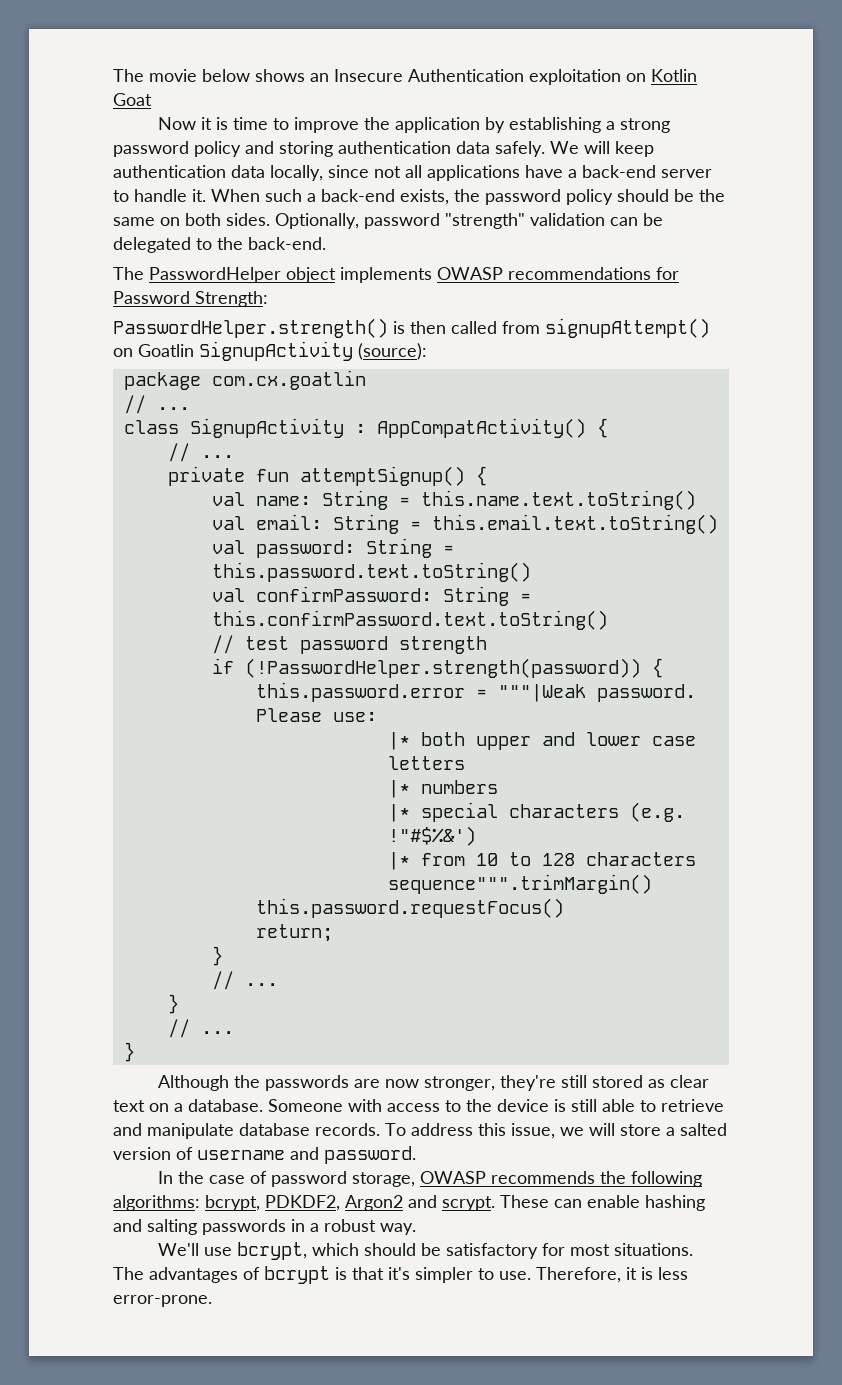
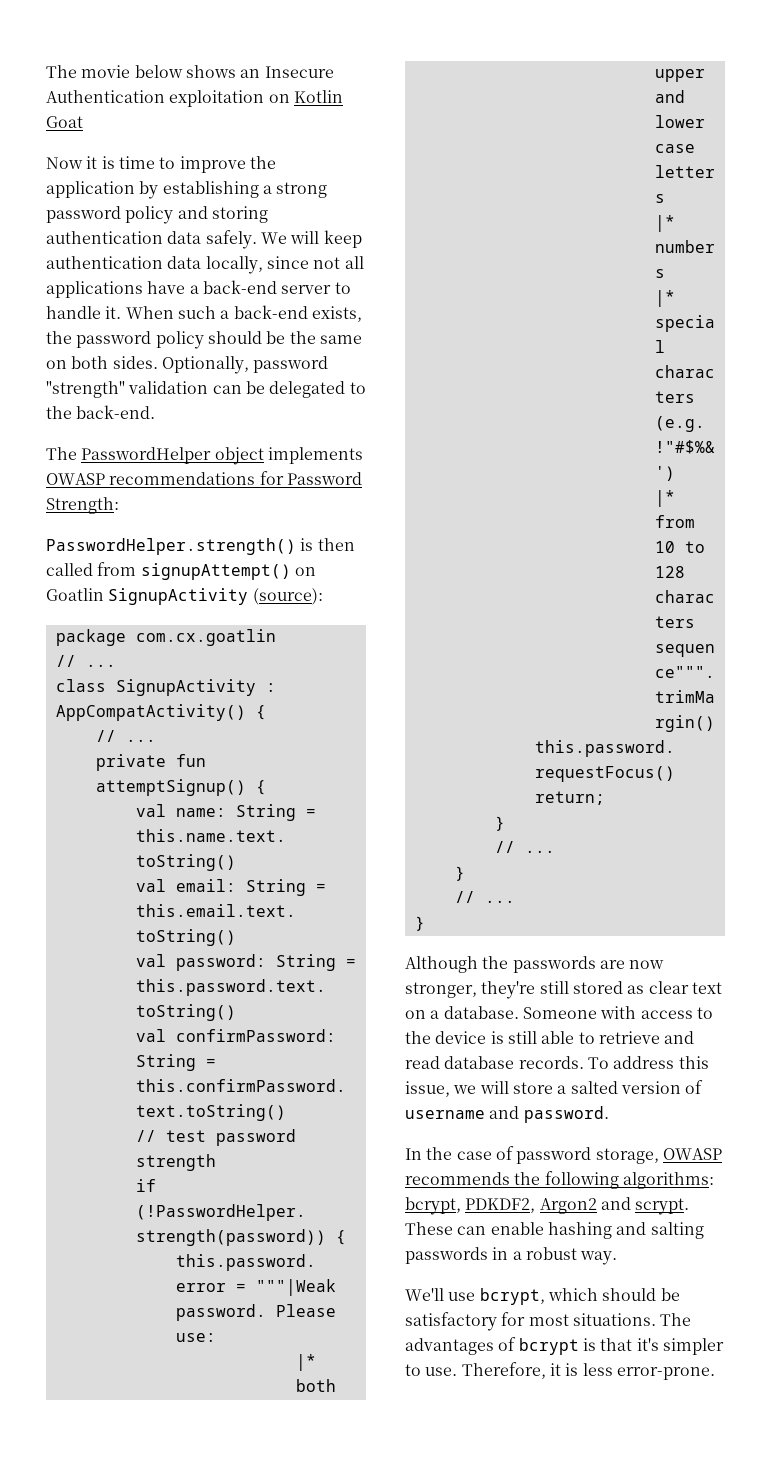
[147,1123,234,1139] manipulate -> [405,1056,440,1069] read

